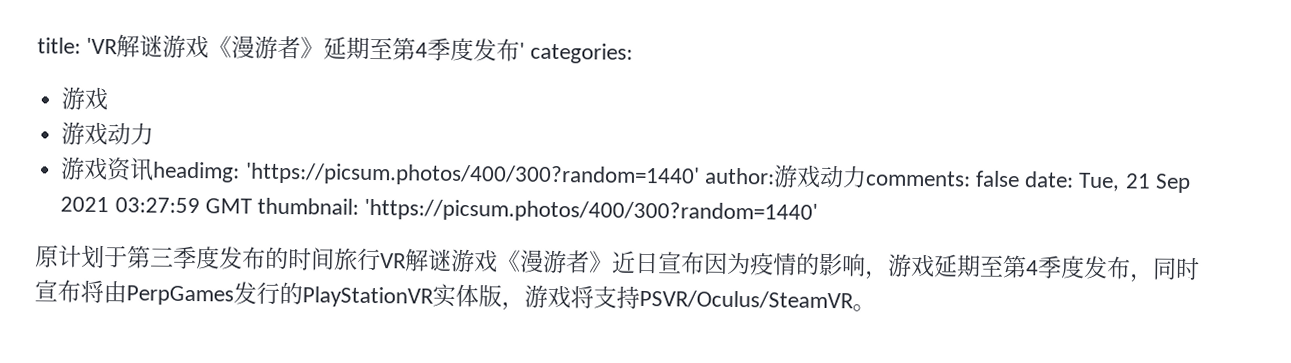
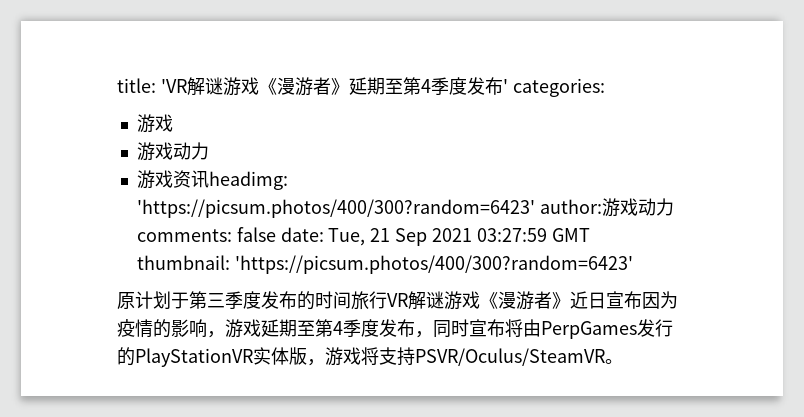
[244,162,700,188] 'https://picsum.photos/400/300?random=1440' -> [136,199,535,218] 'https://picsum.photos/400/300?random=6423'
[364,198,819,224] 'https://picsum.photos/400/300?random=1440' -> [234,255,633,274] 'https://picsum.photos/400/300?random=6423'

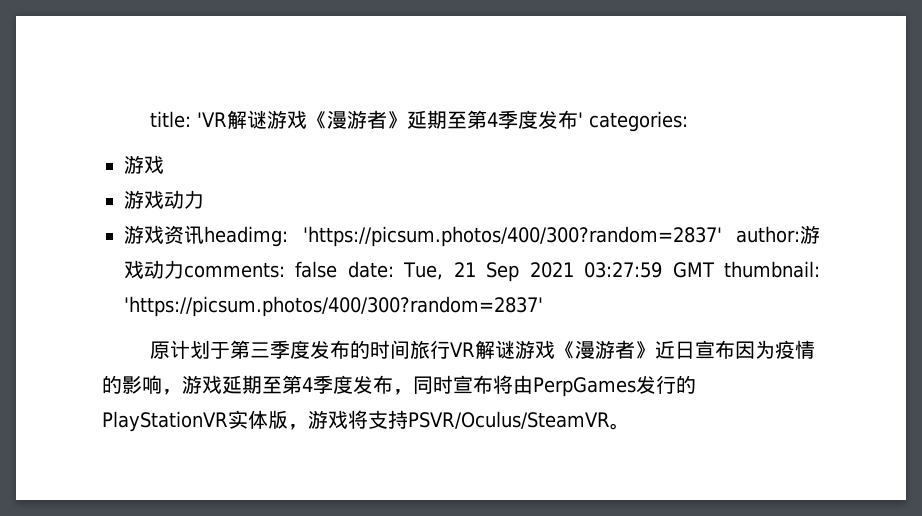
[136,199,535,218] 'https://picsum.photos/400/300?random=6423' -> [302,226,722,247] 'https://picsum.photos/400/300?random=2837'
[234,255,633,274] 'https://picsum.photos/400/300?random=6423' -> [124,296,543,317] 'https://picsum.photos/400/300?random=2837'

